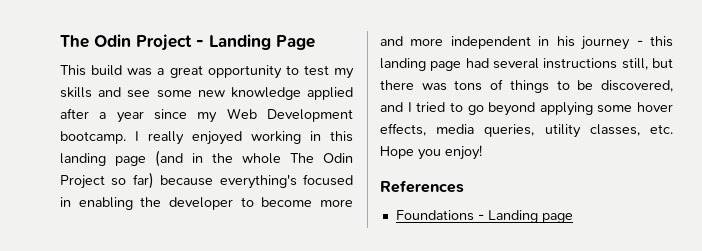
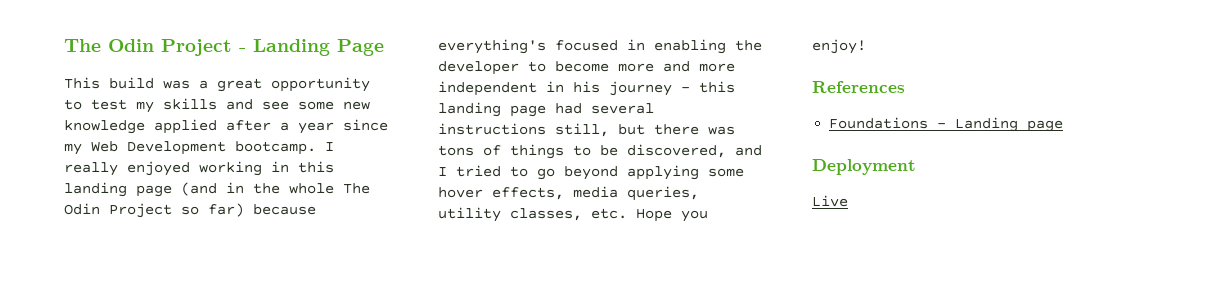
(573, 218) none -> [812,159,916,175] [812,195,848,207] // Deployment // Live

